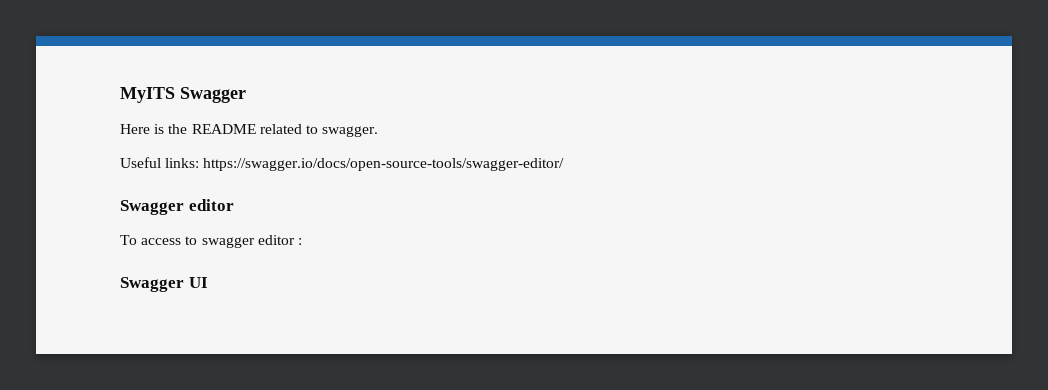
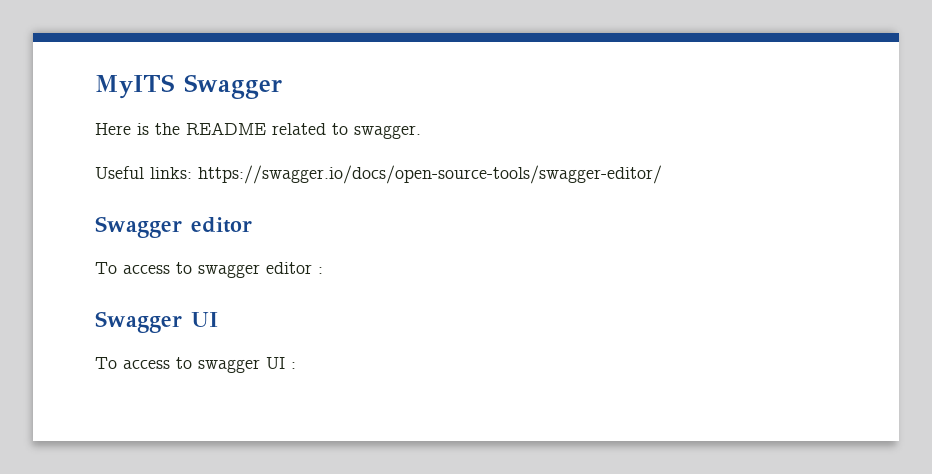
(208, 282) none -> [95,357,296,373] // To access to swagger UI :

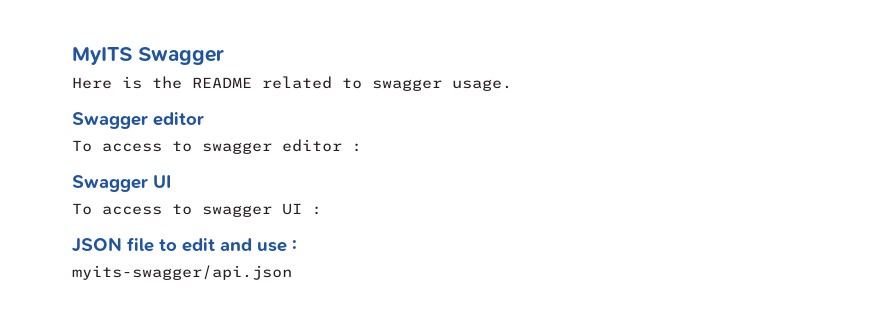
[354,125,421,139] [95,165,662,184] swagger. // Useful links: https://swagger.io/docs/open-source-tools/swagger-editor/ -> [372,79,512,91] swagger usage.
(296, 365) none -> [72,237,297,252] [72,265,292,280] // JSON file to edit and use : // myits-swagger/api.json

